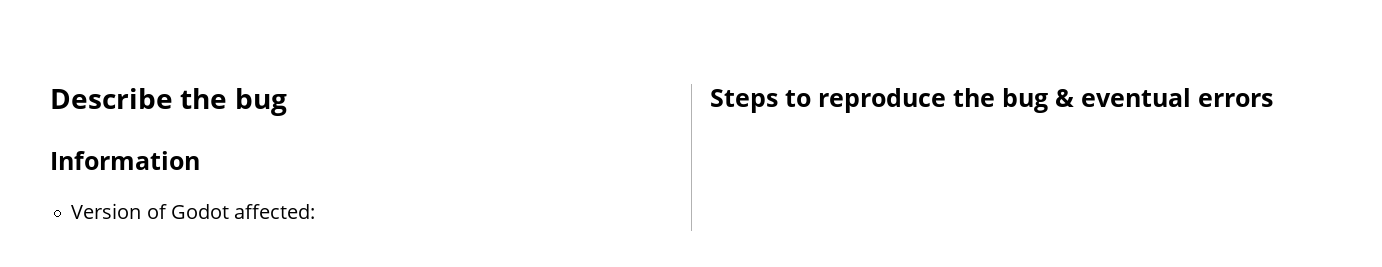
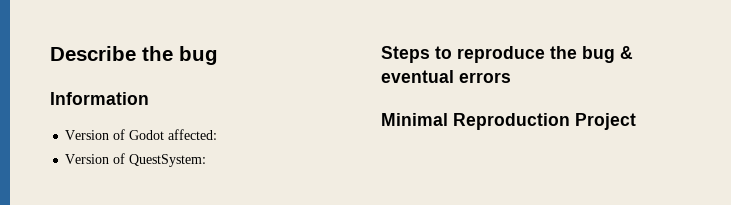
(316, 211) none -> [65,153,207,167] // Version of QuestSystem:
(1273, 100) none -> [381,113,636,130] // Minimal Reproduction Project

